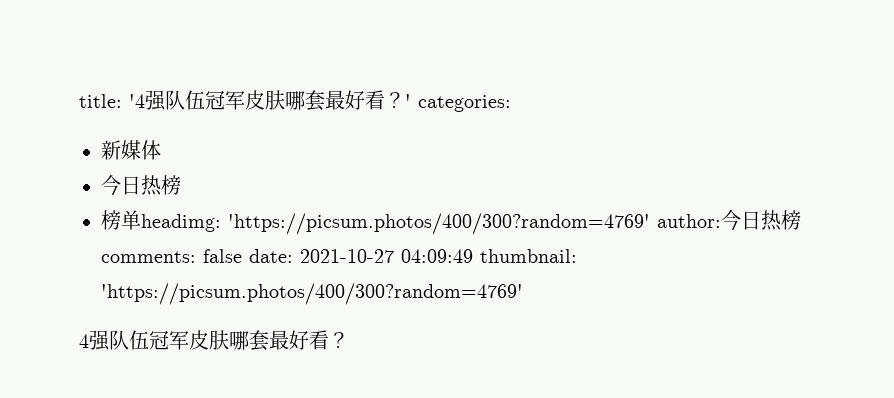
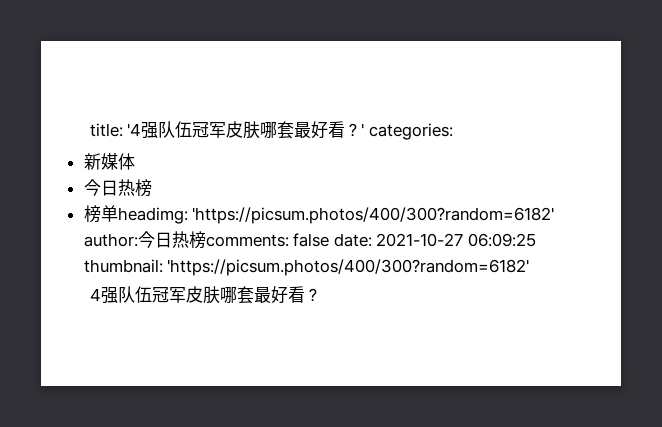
[228,213,650,235] 'https://picsum.photos/400/300?random=4769' -> [192,207,555,224] 'https://picsum.photos/400/300?random=6182'
[401,249,577,263] [101,283,523,305] 04:09:49 thumbnail: 'https://picsum.photos/400/300?random=4769' -> [468,233,537,247] [83,259,530,276] 06:09:25 thumbnail: 'https://picsum.photos/400/300?random=6182'

